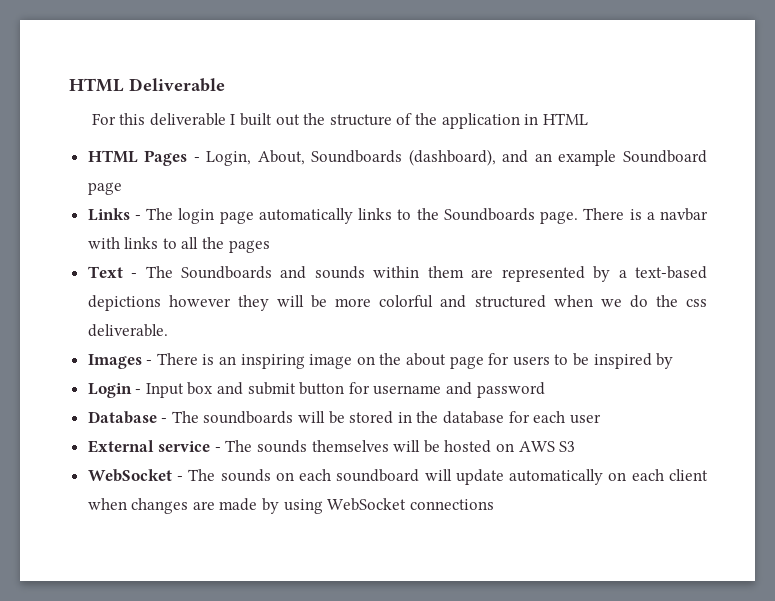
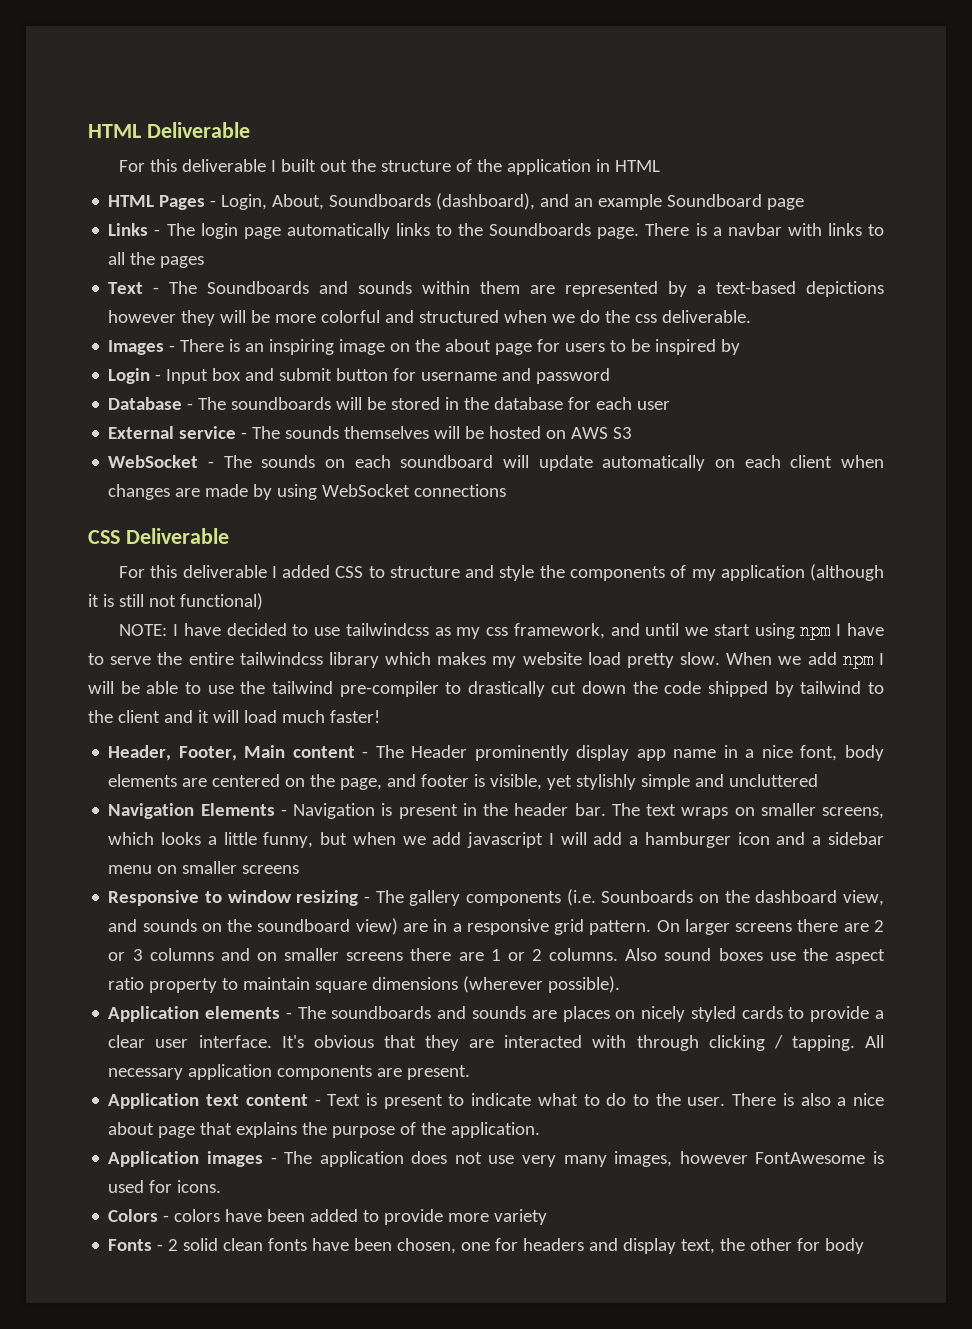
(494, 504) none -> [88,528,229,544] [119,564,884,581] [88,593,263,610] [119,622,885,640] [88,651,884,669] [88,681,884,697] [88,710,380,723] [108,745,884,761] [108,774,819,790] [108,803,885,819] [108,832,884,848] [108,861,300,874] [108,889,884,906] [108,918,884,935] [108,948,886,964] [108,976,621,993] [108,1006,884,1022] [108,1035,884,1051] [108,1064,471,1080] [108,1093,885,1109] [108,1122,541,1138] [108,1151,884,1167] [108,1180,222,1193] [108,1209,548,1225] [108,1238,865,1254] // CSS Deliverable // For this deliverable I added CSS to structure and style the components of my application (although it is still not functional) // NOTE: I have decided to use tailwindcss as my css framework, and until we start using npm I have to serve the entire tailwindcss library which makes my website load pretty slow. When we add npm I will be able to use the tailwind pre-compiler to drastically cut down the code shipped by tailwind to the client and it will load much faster! // Header, Footer, Main content - The Header prominently display app name in a nice font, body elements are centered on the page, and footer is visible, yet stylishly simple and uncluttered // Navigation Elements - Navigation is present in the header bar. The text wraps on smaller screens, which looks a little funny, but when we add javascript I will add a hamburger icon and a sidebar menu on smaller screens // Responsive to window resizing - The gallery components (i.e. Sounboards on the dashboard view, and sounds on the soundboard view) are in a responsive grid pattern. On larger screens there are 2 or 3 columns and on smaller screens there are 1 or 2 columns. Also sound boxes use the aspect ratio property to maintain square dimensions (wherever possible). // Application elements - The soundboards and sounds are places on nicely styled cards to provide a clear user interface. It's obvious that they are interacted with through clicking / tapping. All necessary application components are present. // Application text content - Text is present to indicate what to do to the user. There is also a nice about page that explains the purpose of the application. // Application images - The application does not use very many images, however FontAwesome is used for icons. // Colors - colors have been added to provide more variety // Fonts - 2 solid clean fonts have been chosen, one for headers and display text, the other for body

